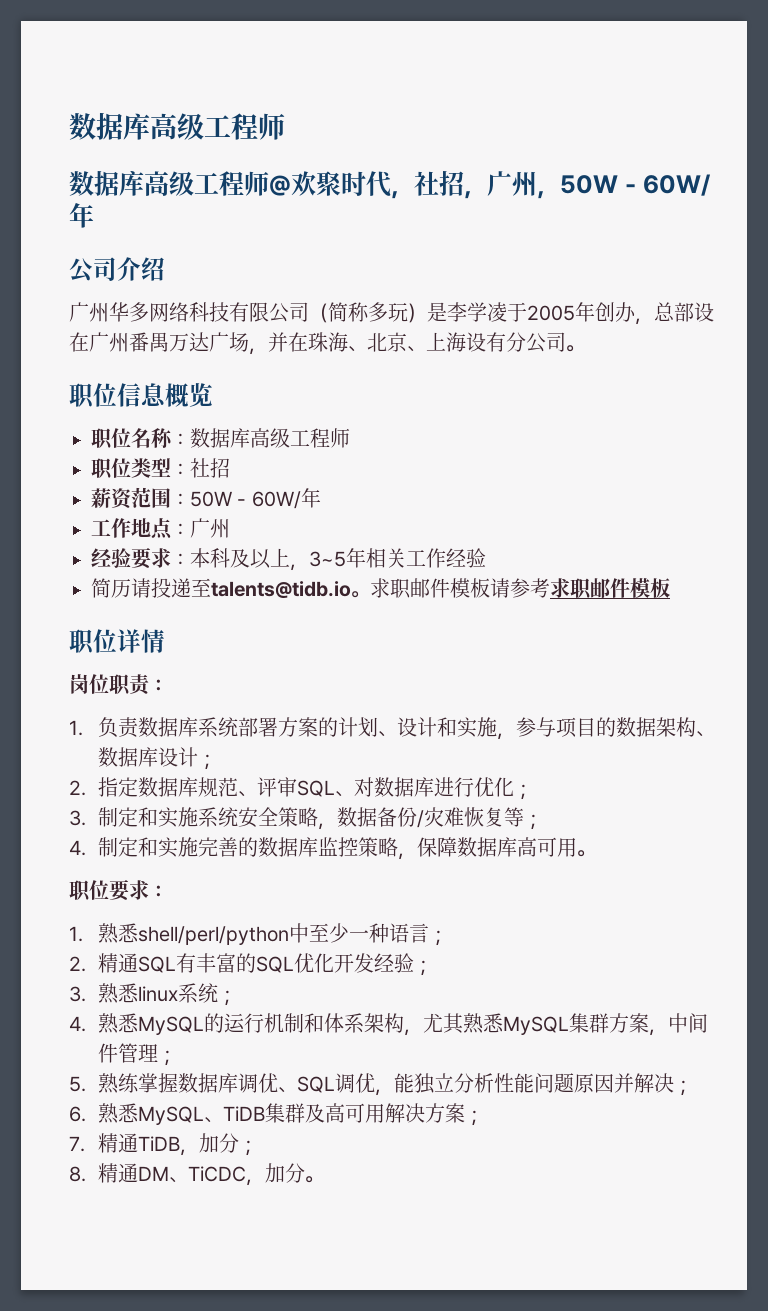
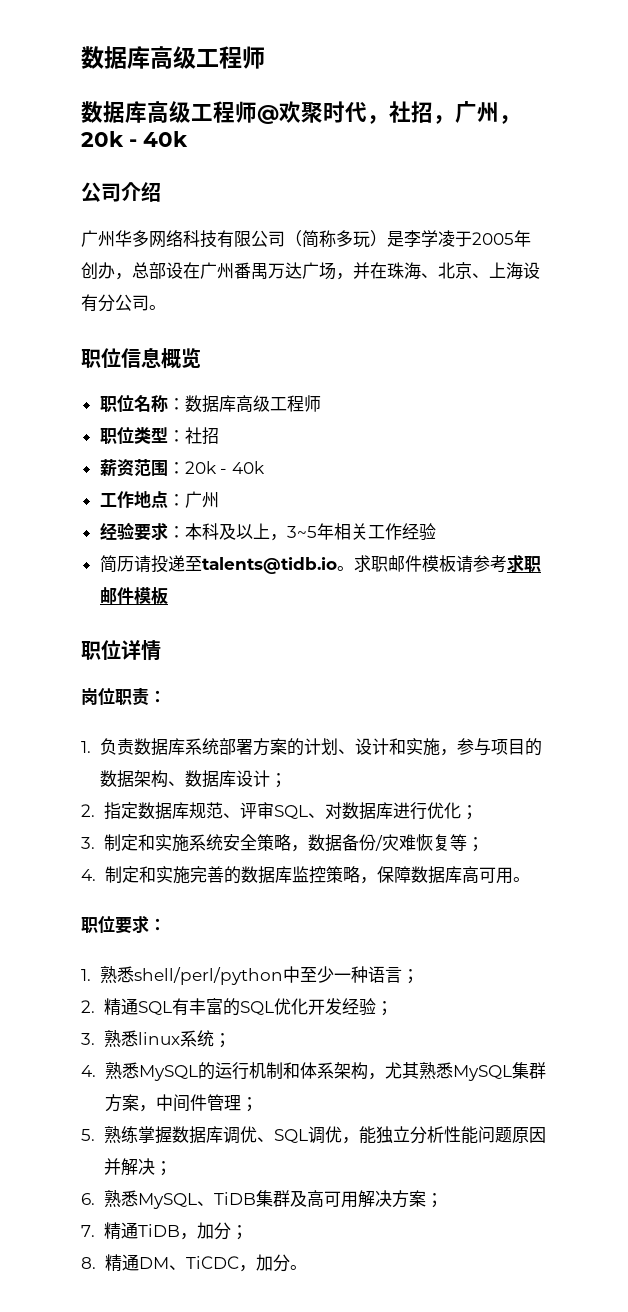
[560,174,711,196] [69,202,94,228] 50W - 60W/年 -> [81,131,188,147] 20k - 40k
[190,488,321,509] 50W - 60W/年 -> [184,461,265,474] 20k - 40k

